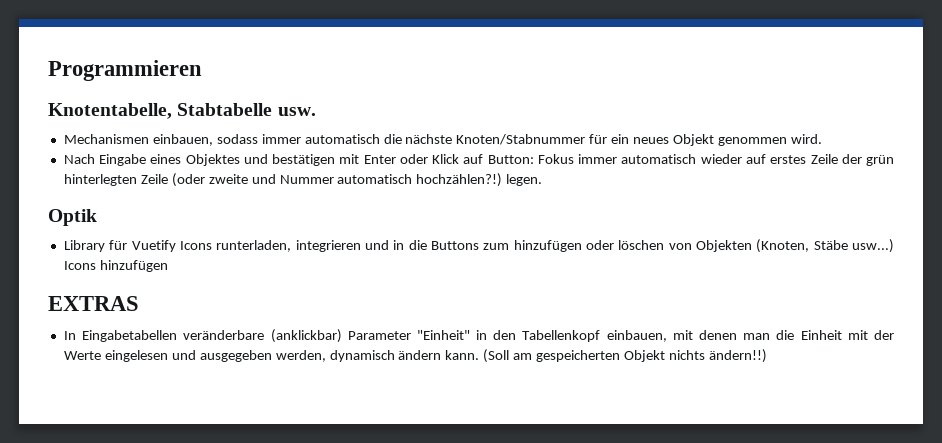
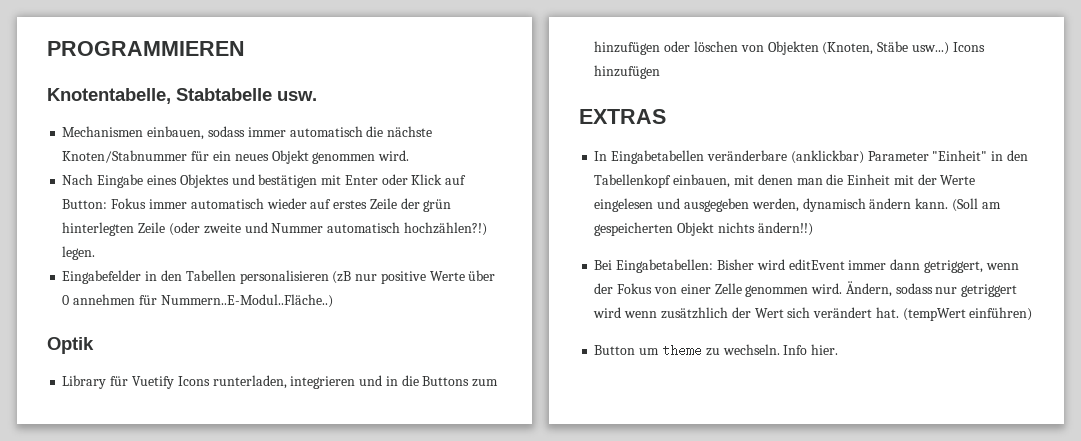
[48,60,202,81] Programmieren -> [47,41,245,56] PROGRAMMIEREN
(543, 180) none -> [62,270,496,284] [62,294,333,308] // Eingabefelder in den Tabellen personalisieren (zB nur positive Werte über 0 annehmen für Nummern..E-Modul..Fläche..)
(767, 356) none -> [594,259,1019,273] [594,281,1018,297] [593,307,1033,321] [594,344,839,357] // Bei Eingabetabellen: Bisher wird editEvent immer dann getriggert, wenn der Fokus von einer Zelle genommen wird. Ändern, sodass nur getriggert wird wenn zusätzhlich der Wert sich verändert hat. (tempWert einführen) // Button um theme zu wechseln. Info hier.

